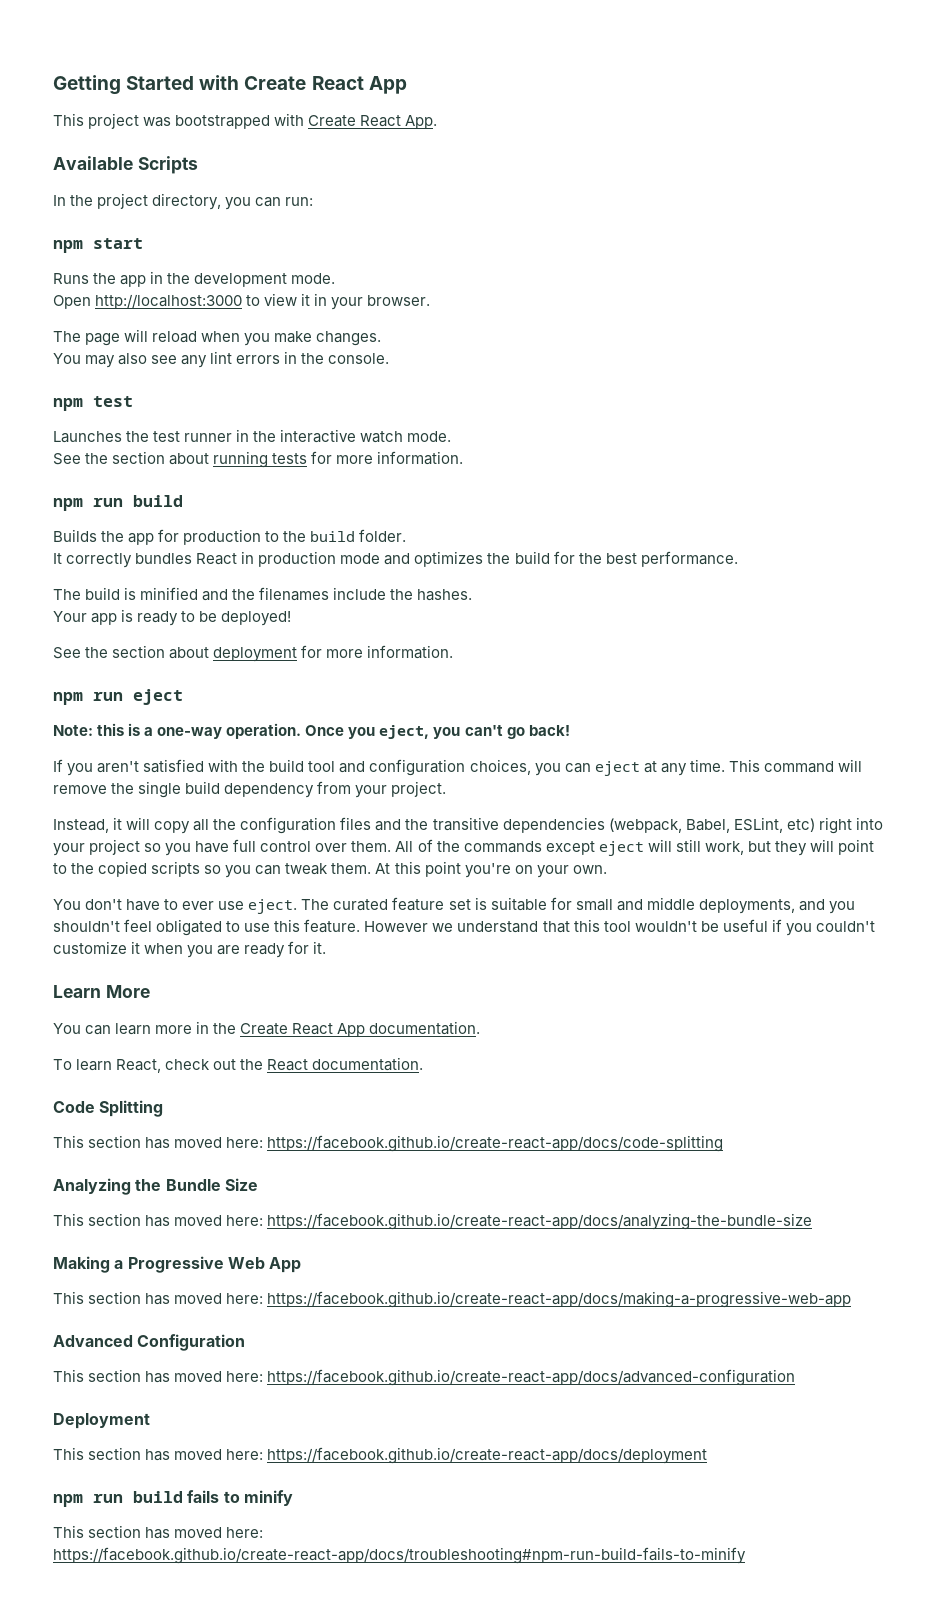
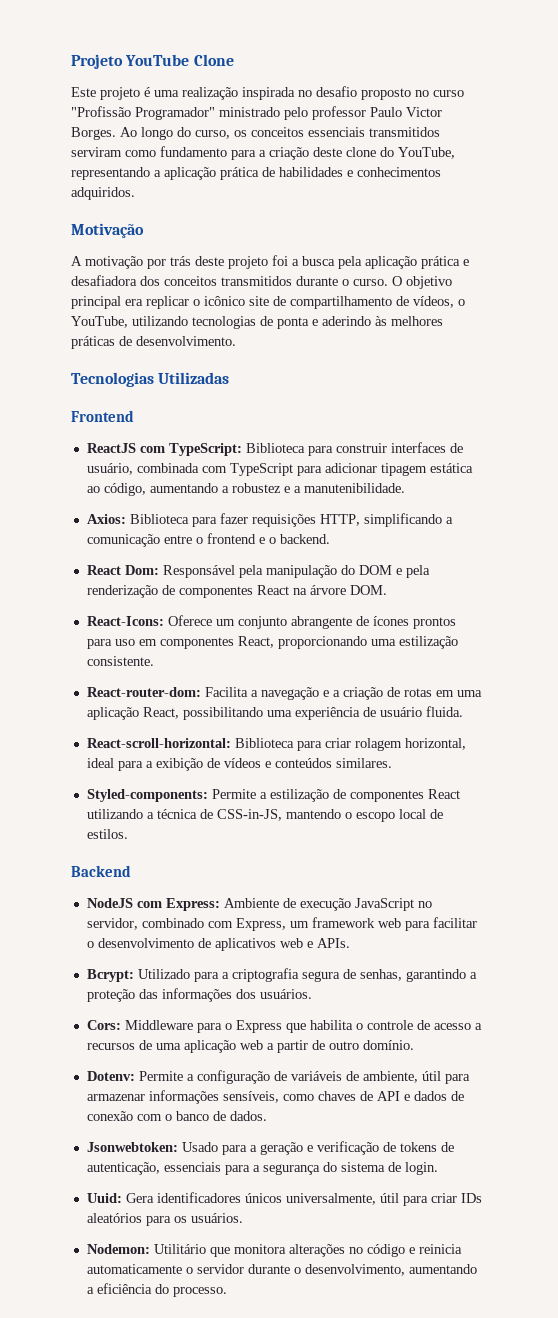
[53,75,407,95] [53,113,438,129] [53,156,198,174] [53,193,314,210] [53,238,143,253] [53,271,336,287] [53,293,431,310] [53,329,382,346] [53,351,390,368] [53,396,133,411] [53,429,452,443] [53,451,464,468] [53,495,183,511] [53,529,407,545] [53,551,738,568] [53,587,473,601] [53,609,292,626] [53,645,454,662] [53,689,183,705] [53,723,570,739] [53,759,862,776] [53,781,447,798] [53,817,883,834] [53,839,875,856] [53,861,607,878] [53,897,855,914] [53,919,875,936] [53,941,327,958] [53,985,150,998] [53,1021,481,1037] [53,1057,424,1073] [53,1100,164,1117] [53,1135,724,1152] [53,1178,258,1195] [53,1213,813,1230] [53,1256,302,1273] [53,1291,852,1308] [53,1334,246,1351] [53,1369,796,1386] [53,1413,150,1429] [53,1447,708,1464] [53,1490,293,1507] [53,1525,264,1539] [53,1547,746,1564] Getting Started with Create React App // This project was bootstrapped with Create React App. // Available Scripts // In the project directory, you can run: // npm start // Runs the app in the development mode. // Open http://localhost:3000 to view it in your browser. // The page will reload when you make changes. // You may also see any lint errors in the console. // npm test // Launches the test runner in the interactive watch mode. // See the section about running tests for more information. // npm run build // Builds the app for production to the build folder. // It correctly bundles React in production mode and optimizes the build for the best performance. // The build is minified and the filenames include the hashes. // Your app is ready to be deployed! // See the section about deployment for more information. // npm run eject // Note: this is a one-way operation. Once you eject, you can't go back! // If you aren't satisfied with the build tool and configuration choices, you can eject at any time. This command will remove the single build dependency from your project. // Instead, it will copy all the configuration files and the transitive dependencies (webpack, Babel, ESLint, etc) right into your project so you have full control over them. All of the commands except eject will still work, but they will point to the copied scripts so you can tweak them. At this point you're on your own. // You don't have to ever use eject. The curated feature set is suitable for small and middle deployments, and you shouldn't feel obligated to use this feature. However we understand that this tool wouldn't be useful if you couldn't customize it when you are ready for it. // Learn More // You can learn more in the Create React App documentation. // To learn React, check out the React documentation. // Code Splitting // This section has moved here: https://facebook.github.io/create-react-app/docs/code-splitting // Analyzing the Bundle Size // This section has moved here: https://facebook.github.io/create-react-app/docs/analyzing-the-bundle-size // Making a Progressive Web App // This section has moved here: https://facebook.github.io/create-react-app/docs/making-a-progressive-web-app // Advanced Configuration // This section has moved here: https://facebook.github.io/create-react-app/docs/advanced-configuration // Deployment // This section has moved here: https://facebook.github.io/create-react-app/docs/deployment // npm run build fails to minify // This section has moved here: https://facebook.github.io/create-react-app/docs/troubleshooting#npm-run-build-fails-to-minify -> [71,54,234,69] [71,86,464,100] [71,106,442,120] [71,127,440,140] [71,146,455,160] [71,167,441,180] [71,187,135,200] [71,223,144,238] [71,255,469,269] [71,275,452,289] [71,296,465,309] [71,316,443,329] [71,336,236,349] [71,372,230,387] [71,410,134,422] [86,442,463,456] [86,463,473,476] [86,483,405,496] [86,513,453,527] [86,533,330,547] [86,565,430,578] [86,585,387,598] [86,615,456,629] [86,636,458,649] [86,656,154,666] [86,687,482,700] [86,706,463,720] [86,738,466,751] [86,758,392,771] [86,789,460,802] [86,809,443,822] [86,829,128,839] [71,865,131,877] [86,898,432,911] [86,917,477,931] [86,938,350,951] [86,968,477,982] [86,988,312,1002] [86,1020,482,1033] [86,1040,414,1053] [86,1070,470,1084] [86,1090,464,1104] [86,1111,267,1121] [86,1141,454,1155] [86,1162,438,1175] [86,1192,482,1206] [86,1213,243,1226] [86,1244,462,1257] [86,1264,477,1276] [86,1283,227,1297] Projeto YouTube Clone // Este projeto é uma realização inspirada no desafio proposto no curso "Profissão Programador" ministrado pelo professor Paulo Victor Borges. Ao longo do curso, os conceitos essenciais transmitidos serviram como fundamento para a criação deste clone do YouTube, representando a aplicação prática de habilidades e conhecimentos adquiridos. // Motivação // A motivação por trás deste projeto foi a busca pela aplicação prática e desafiadora dos conceitos transmitidos durante o curso. O objetivo principal era replicar o icônico site de compartilhamento de vídeos, o YouTube, utilizando tecnologias de ponta e aderindo às melhores práticas de desenvolvimento. // Tecnologias Utilizadas // Frontend // ReactJS com TypeScript: Biblioteca para construir interfaces de usuário, combinada com TypeScript para adicionar tipagem estática ao código, aumentando a robustez e a manutenibilidade. // Axios: Biblioteca para fazer requisições HTTP, simplificando a comunicação entre o frontend e o backend. // React Dom: Responsável pela manipulação do DOM e pela renderização de componentes React na árvore DOM. // React-Icons: Oferece um conjunto abrangente de ícones prontos para uso em componentes React, proporcionando uma estilização consistente. // React-router-dom: Facilita a navegação e a criação de rotas em uma aplicação React, possibilitando uma experiência de usuário fluida. // React-scroll-horizontal: Biblioteca para criar rolagem horizontal, ideal para a exibição de vídeos e conteúdos similares. // Styled-components: Permite a estilização de componentes React utilizando a técnica de CSS-in-JS, mantendo o escopo local de estilos. // Backend // NodeJS com Express: Ambiente de execução JavaScript no servidor, combinado com Express, um framework web para facilitar o desenvolvimento de aplicativos web e APIs. // Bcrypt: Utilizado para a criptografia segura de senhas, garantindo a proteção das informações dos usuários. // Cors: Middleware para o Express que habilita o controle de acesso a recursos de uma aplicação web a partir de outro domínio. // Dotenv: Permite a configuração de variáveis de ambiente, útil para armazenar informações sensíveis, como chaves de API e dados de conexão com o banco de dados. // Jsonwebtoken: Usado para a geração e verificação de tokens de autenticação, essenciais para a segurança do sistema de login. // Uuid: Gera identificadores únicos universalmente, útil para criar IDs aleatórios para os usuários. // Nodemon: Utilitário que monitora alterações no código e reinicia automaticamente o servidor durante o desenvolvimento, aumentando a eficiência do processo.

